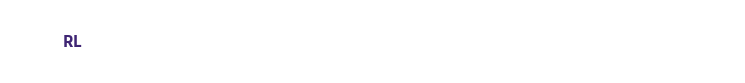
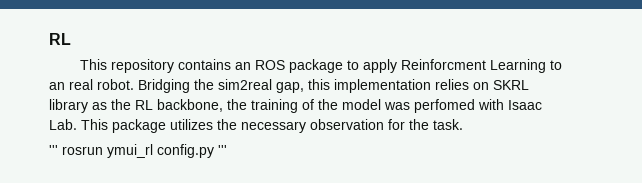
[63,35,82,47] RL -> [49,33,71,45] [80,59,563,73] [49,79,529,93] [49,99,542,113] [49,119,463,133] [49,144,227,158] RL // This repository contains an ROS package to apply Reinforcment Learning to an real robot. Bridging the sim2real gap, this implementation relies on SKRL library as the RL backbone, the training of the model was perfomed with Isaac Lab. This package utilizes the necessary observation for the task. // ''' rosrun ymui_rl config.py '''

